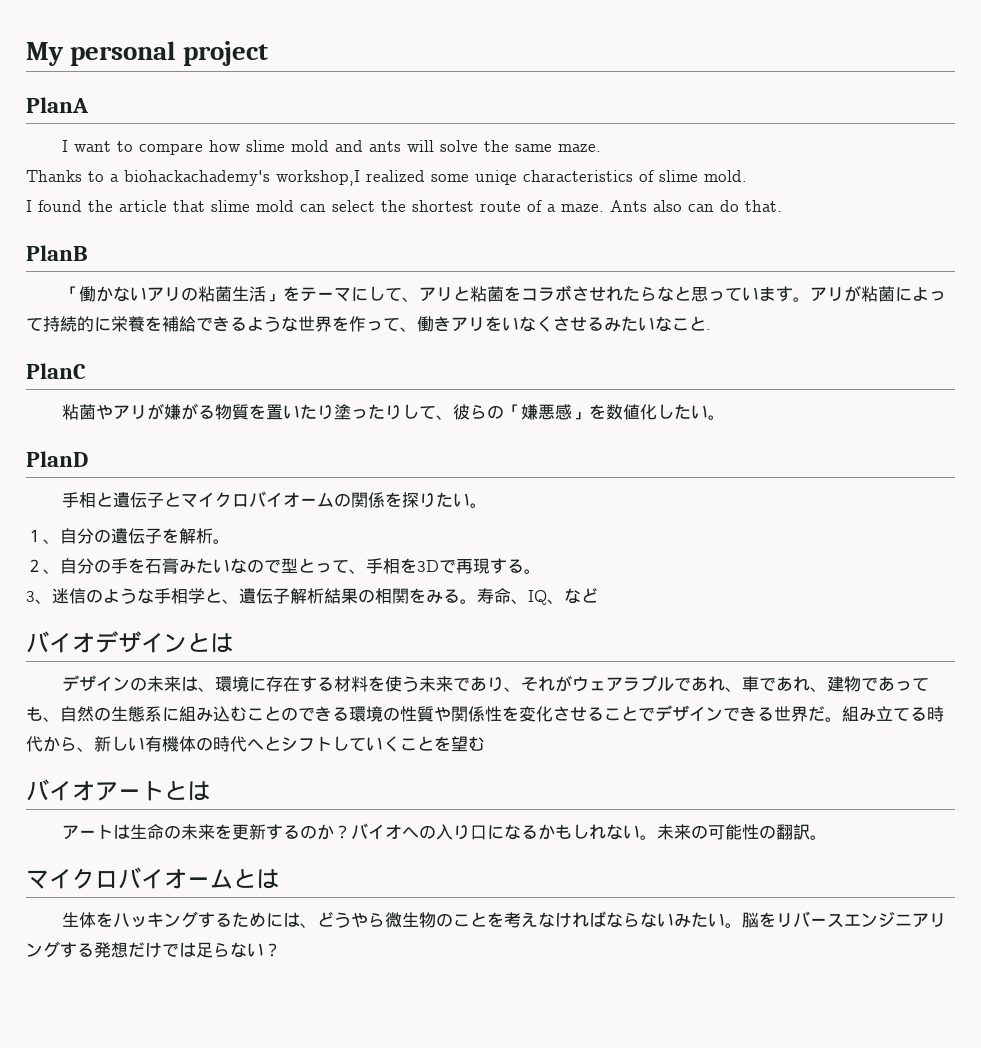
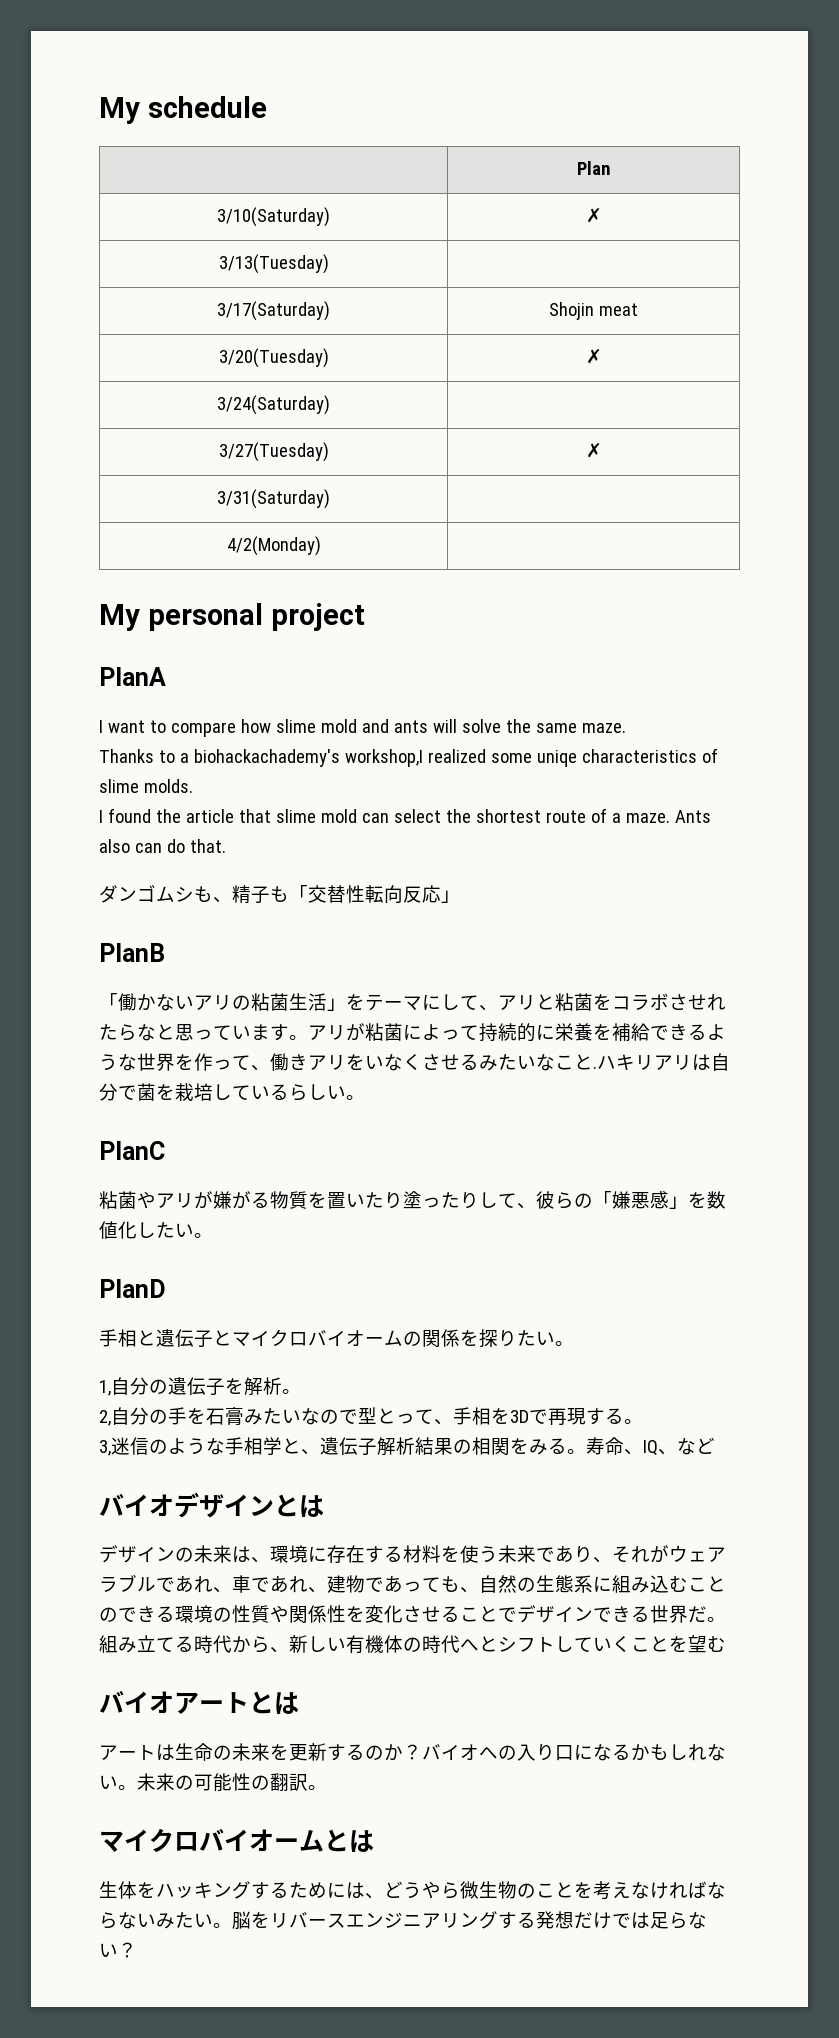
[26,42,64,66] My -> [99,96,267,124] [577,161,610,175] [217,207,330,227] [585,208,602,223] [218,254,329,274] [217,301,330,321] [549,302,638,320] [218,348,329,368] [585,349,602,364] [217,395,330,415] [218,442,329,462] [585,443,602,458] [217,489,330,509] [226,536,321,556] [99,604,140,631] My schedule // | Plan // 3/10(Saturday) | ✗ // 3/13(Tuesday) | // 3/17(Saturday) | Shojin meat // 3/20(Tuesday) | ✗ // 3/24(Saturday) | // 3/27(Tuesday) | ✗ // 3/31(Saturday) | // 4/2(Monday) | // My
[704,170,747,182] mold. -> [143,779,193,793] molds.
(782, 206) none -> [99,885,460,904] // ダンゴムシも、精子も「交替性転向反応」
(711, 329) none -> [597,1053,730,1071] [99,1083,365,1101] ハキリアリは自分で菌を栽培しているらしい。
[26,529,60,544] １、 -> [99,1380,111,1396] 1,
[26,559,60,574] ２、 -> [99,1410,111,1426] 2,
[26,591,52,604] 3、 -> [99,1440,111,1456] 3,

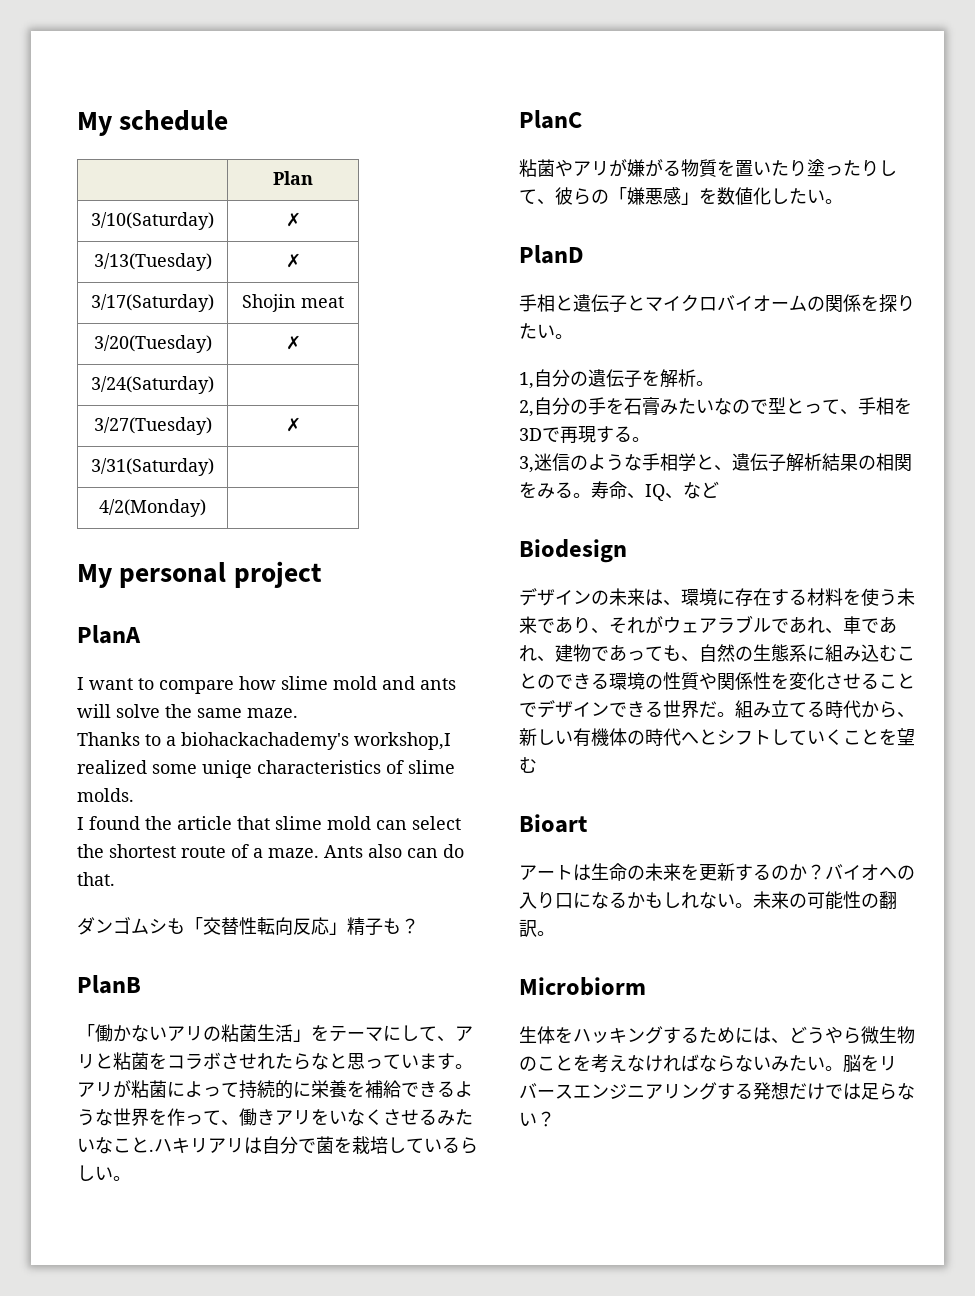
(329, 264) none -> [285,253,301,268] ✗
[213,885,289,904] 、精子も -> (185, 926) none
(460, 896) none -> [347,917,419,936] 精子も？
[99,1492,324,1518] バイオデザインとは -> [519,539,627,563] Biodesign
[99,1691,299,1715] バイオアートとは -> [519,814,587,833] Bioart
[99,1828,374,1853] マイクロバイオームとは -> [519,977,646,996] Microbiorm

